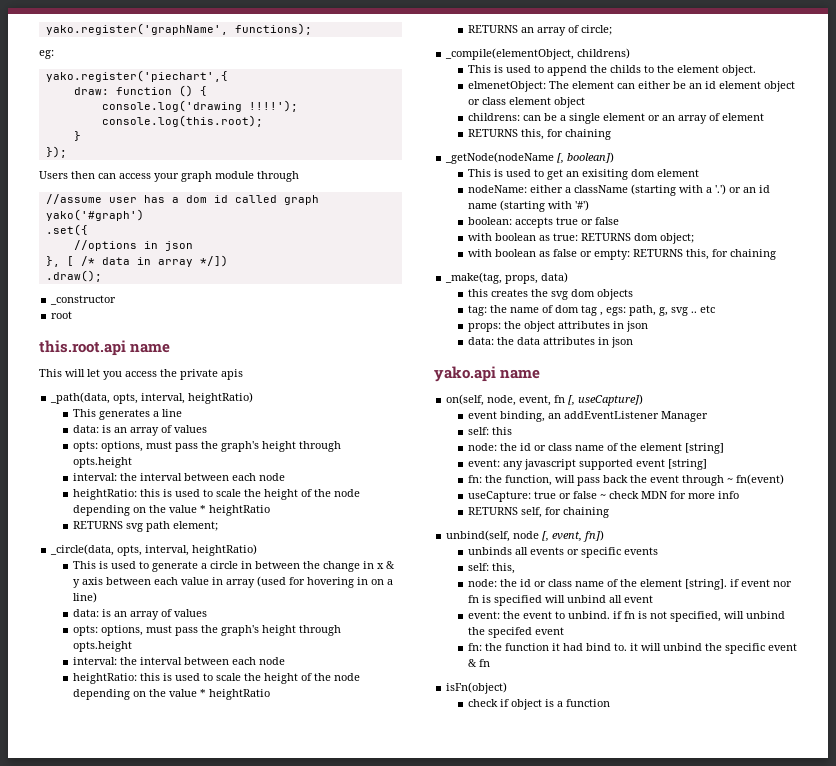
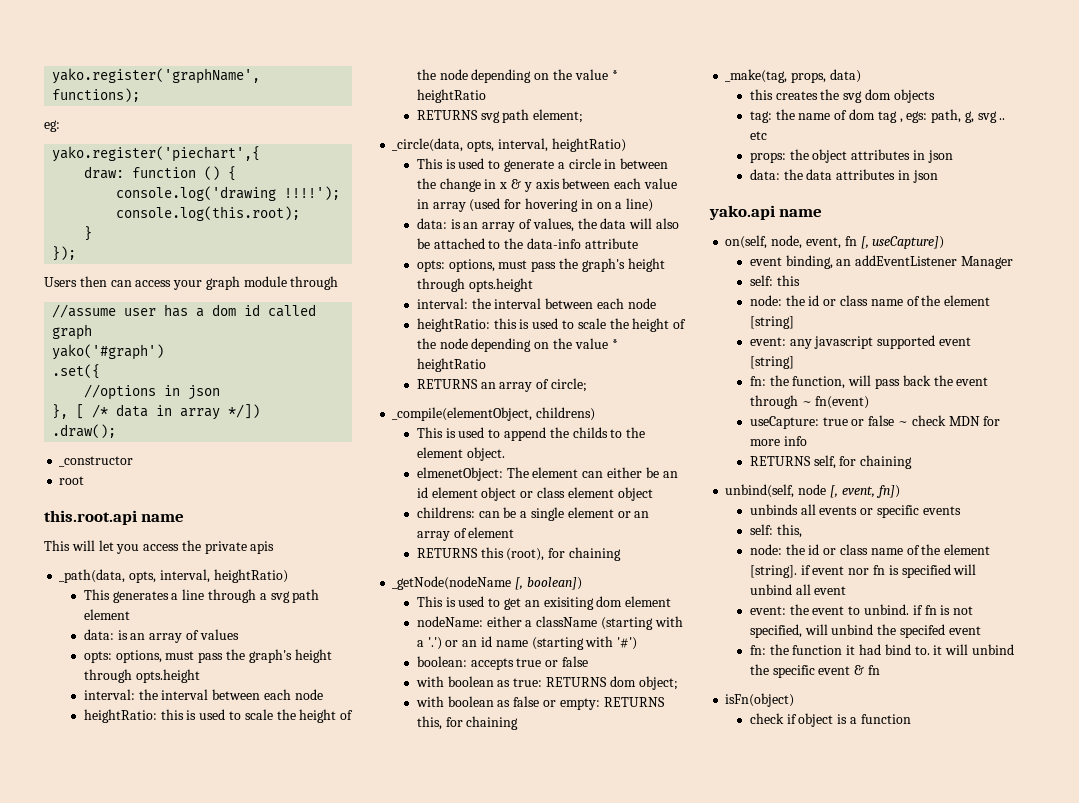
(182, 413) none -> [207,589,320,603] [83,609,130,620] through a svg path element
[173,609,207,617] values -> [532,218,679,232] [416,238,638,249] values, the data will also be attached to the data-info attribute
[520,129,544,140] this, -> [480,547,545,561] this (root),

